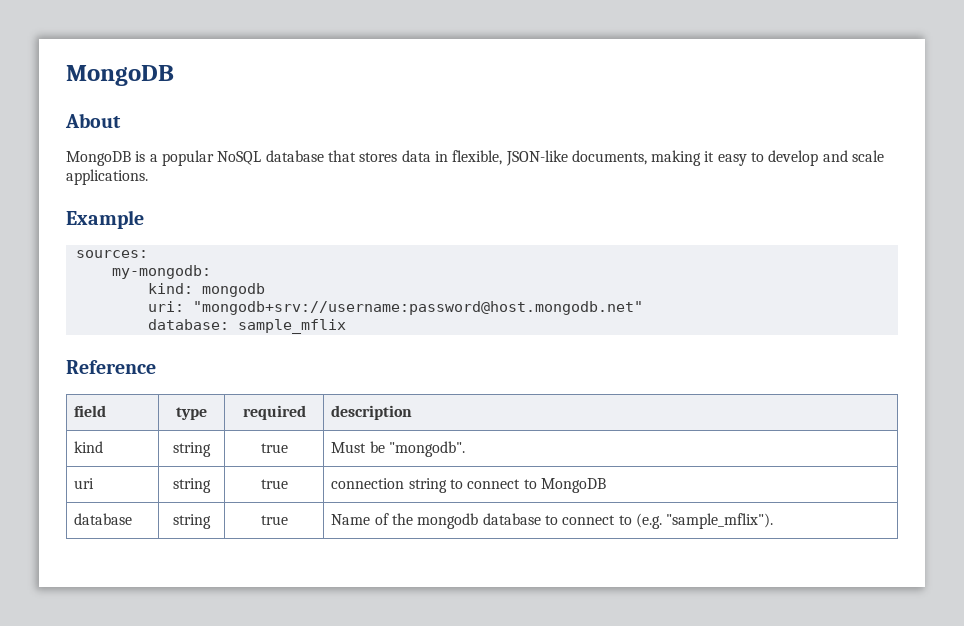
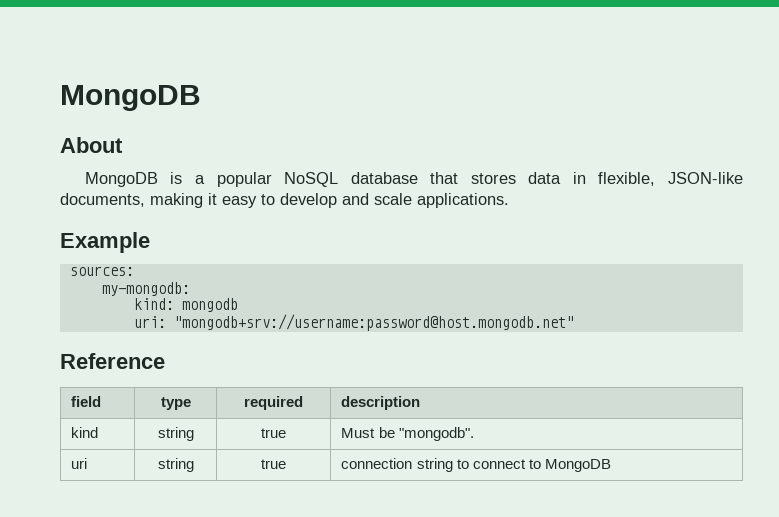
[147,319,346,334] // database: sample_mflix -> (574, 322) none
[74,513,133,525] [173,514,211,529] [260,515,288,525] [331,513,774,529] // database | string | true | Name of the mongodb database to connect to (e.g. "sample_mflix"). -> (611, 465) none

